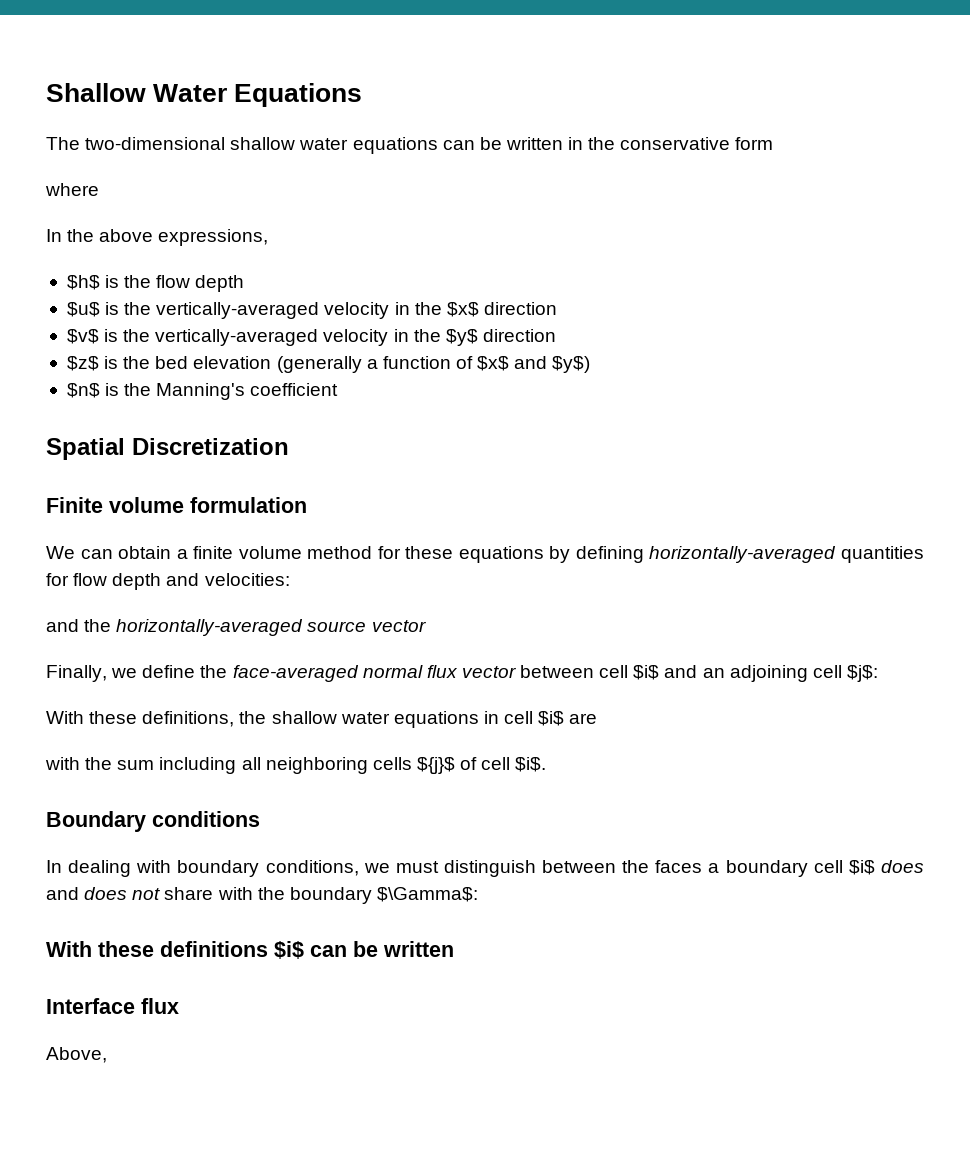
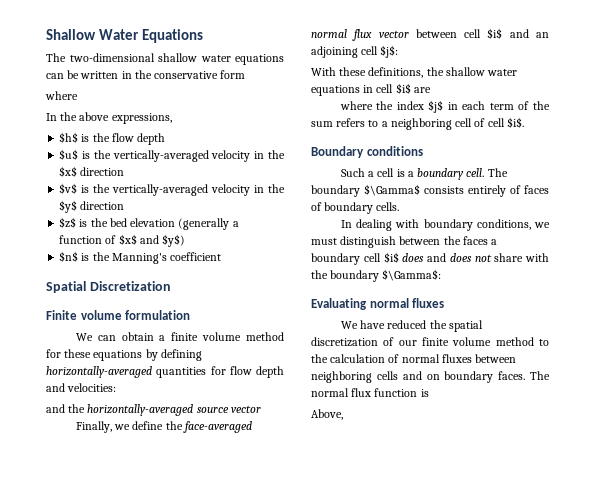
[45,757,455,774] with the sum including all neighboring cells ${j}$ -> [339,100,550,113] [311,118,473,130] where the index $j$ in each term of the sum refers to a neighboring cell
(260, 819) none -> [340,168,508,180] [311,184,549,197] [311,202,400,214] // Such a cell is a boundary cell. The boundary $\Gamma$ consists entirely of faces of boundary cells.
[46,941,454,959] [46,998,179,1014] With these definitions $i$ can be written // Interface flux -> [311,298,445,310] [340,320,483,332] [311,337,549,347] [311,354,517,363] [311,371,550,383] [311,388,429,397] Evaluating normal fluxes // We have reduced the spatial discretization of our finite volume method to the calculation of normal fluxes between neighboring cells and on boundary faces. The normal flux function is

